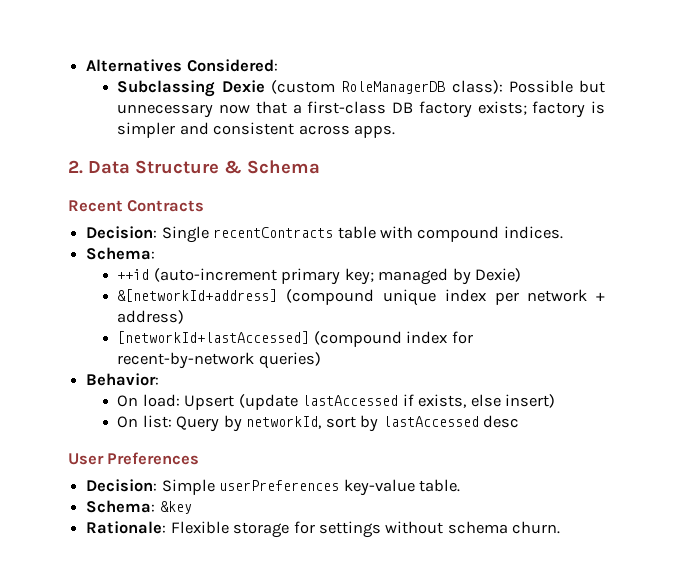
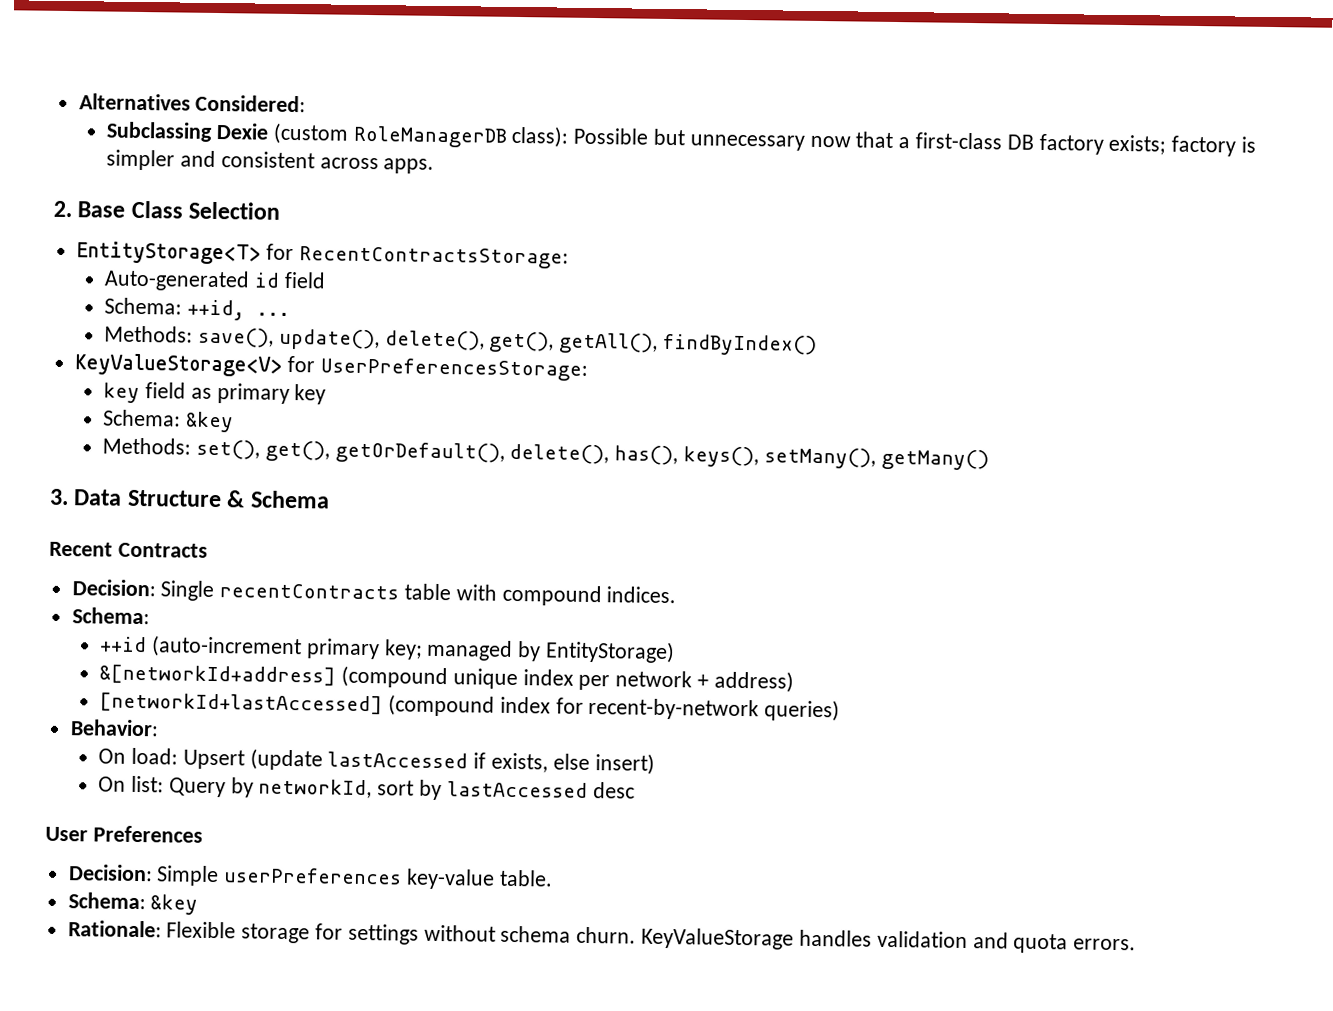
(83, 167) none -> [77,200,281,220] [76,241,570,269] [104,269,326,292] [104,297,290,321] [104,325,817,356] [74,353,589,381] [103,382,327,405] [103,409,234,433] [102,437,989,471] [49,488,69,506] Base Class Selection // EntityStorage<T> for RecentContractsStorage: // Auto-generated id field // Schema: ++id, ... // Methods: save(), update(), delete(), get(), getAll(), findByIndex() // KeyValueStorage<V> for UserPreferencesStorage: // key field as primary key // Schema: &key // Methods: set(), get(), getOrDefault(), delete(), has(), keys(), setMany(), getMany() // 3.
[475,268,522,282] Dexie) -> [544,640,675,664] EntityStorage)
(561, 527) none -> [641,927,1137,954] KeyValueStorage handles validation and quota errors.

